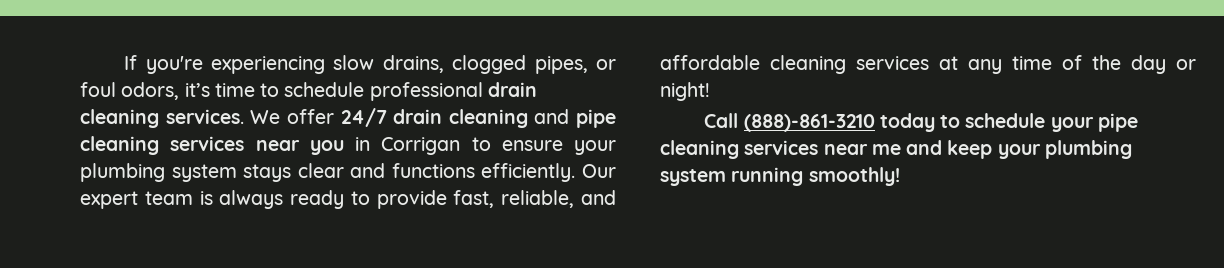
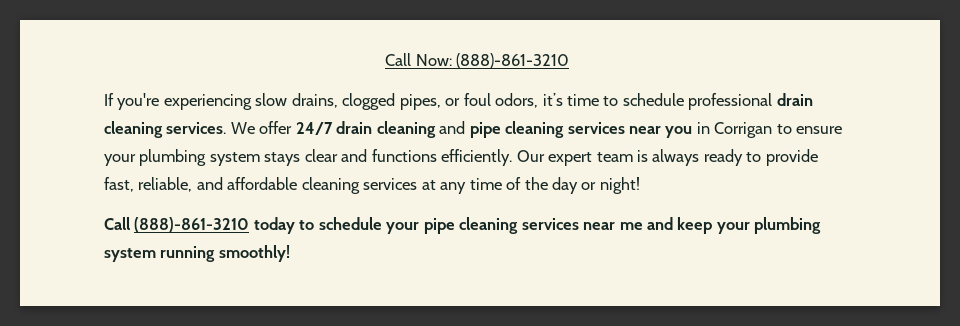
(124, 62) none -> [385,53,569,68] Call Now: (888)-861-3210 //

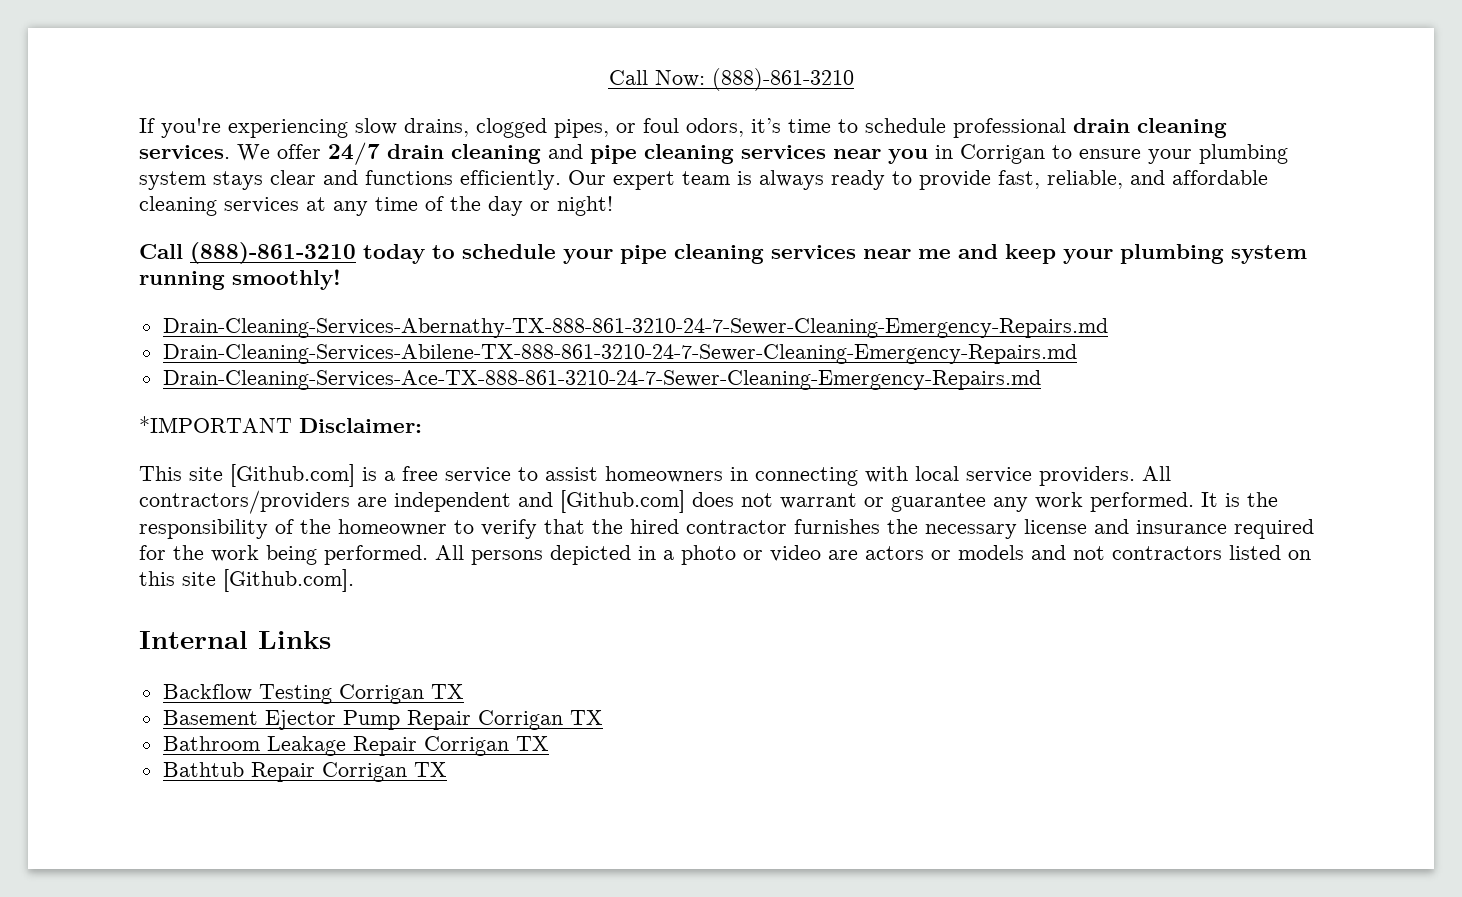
(290, 253) none -> [162,318,1108,338] [162,344,1077,364] [162,370,1041,390] [139,416,422,433] [139,464,1171,487] [139,490,1278,514] [139,519,1314,539] [139,545,1311,565] [139,569,354,592] [139,631,331,649] [162,684,464,704] [162,710,603,730] [162,736,549,756] [162,762,447,782] // Drain-Cleaning-Services-Abernathy-TX-888-861-3210-24-7-Sewer-Cleaning-Emergency-Repairs.md // Drain-Cleaning-Services-Abilene-TX-888-861-3210-24-7-Sewer-Cleaning-Emergency-Repairs.md // Drain-Cleaning-Services-Ace-TX-888-861-3210-24-7-Sewer-Cleaning-Emergency-Repairs.md // *IMPORTANT Disclaimer: // This site [Github.com] is a free service to assist homeowners in connecting with local service providers. All contractors/providers are independent and [Github.com] does not warrant or guarantee any work performed. It is the responsibility of the homeowner to verify that the hired contractor furnishes the necessary license and insurance required for the work being performed. All persons depicted in a photo or video are actors or models and not contractors listed on this site [Github.com]. // Internal Links // Backflow Testing Corrigan TX // Basement Ejector Pump Repair Corrigan TX // Bathroom Leakage Repair Corrigan TX // Bathtub Repair Corrigan TX

